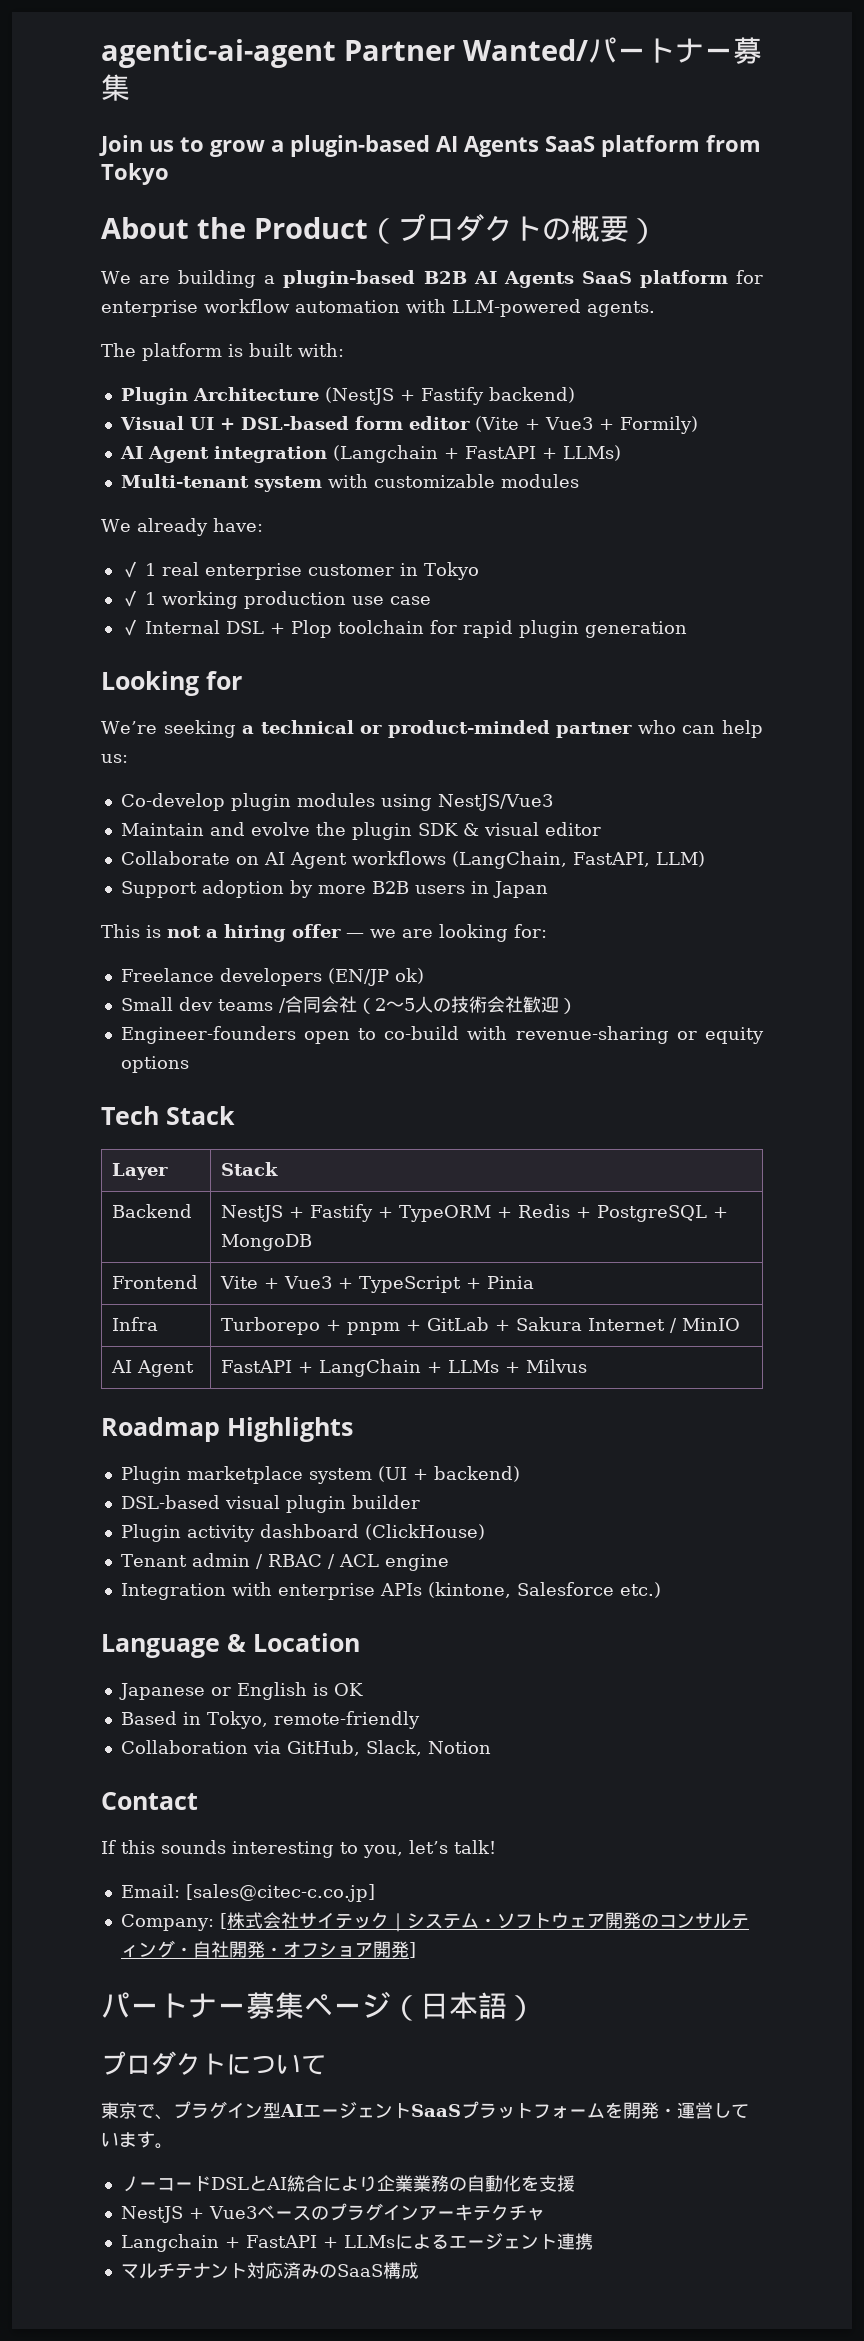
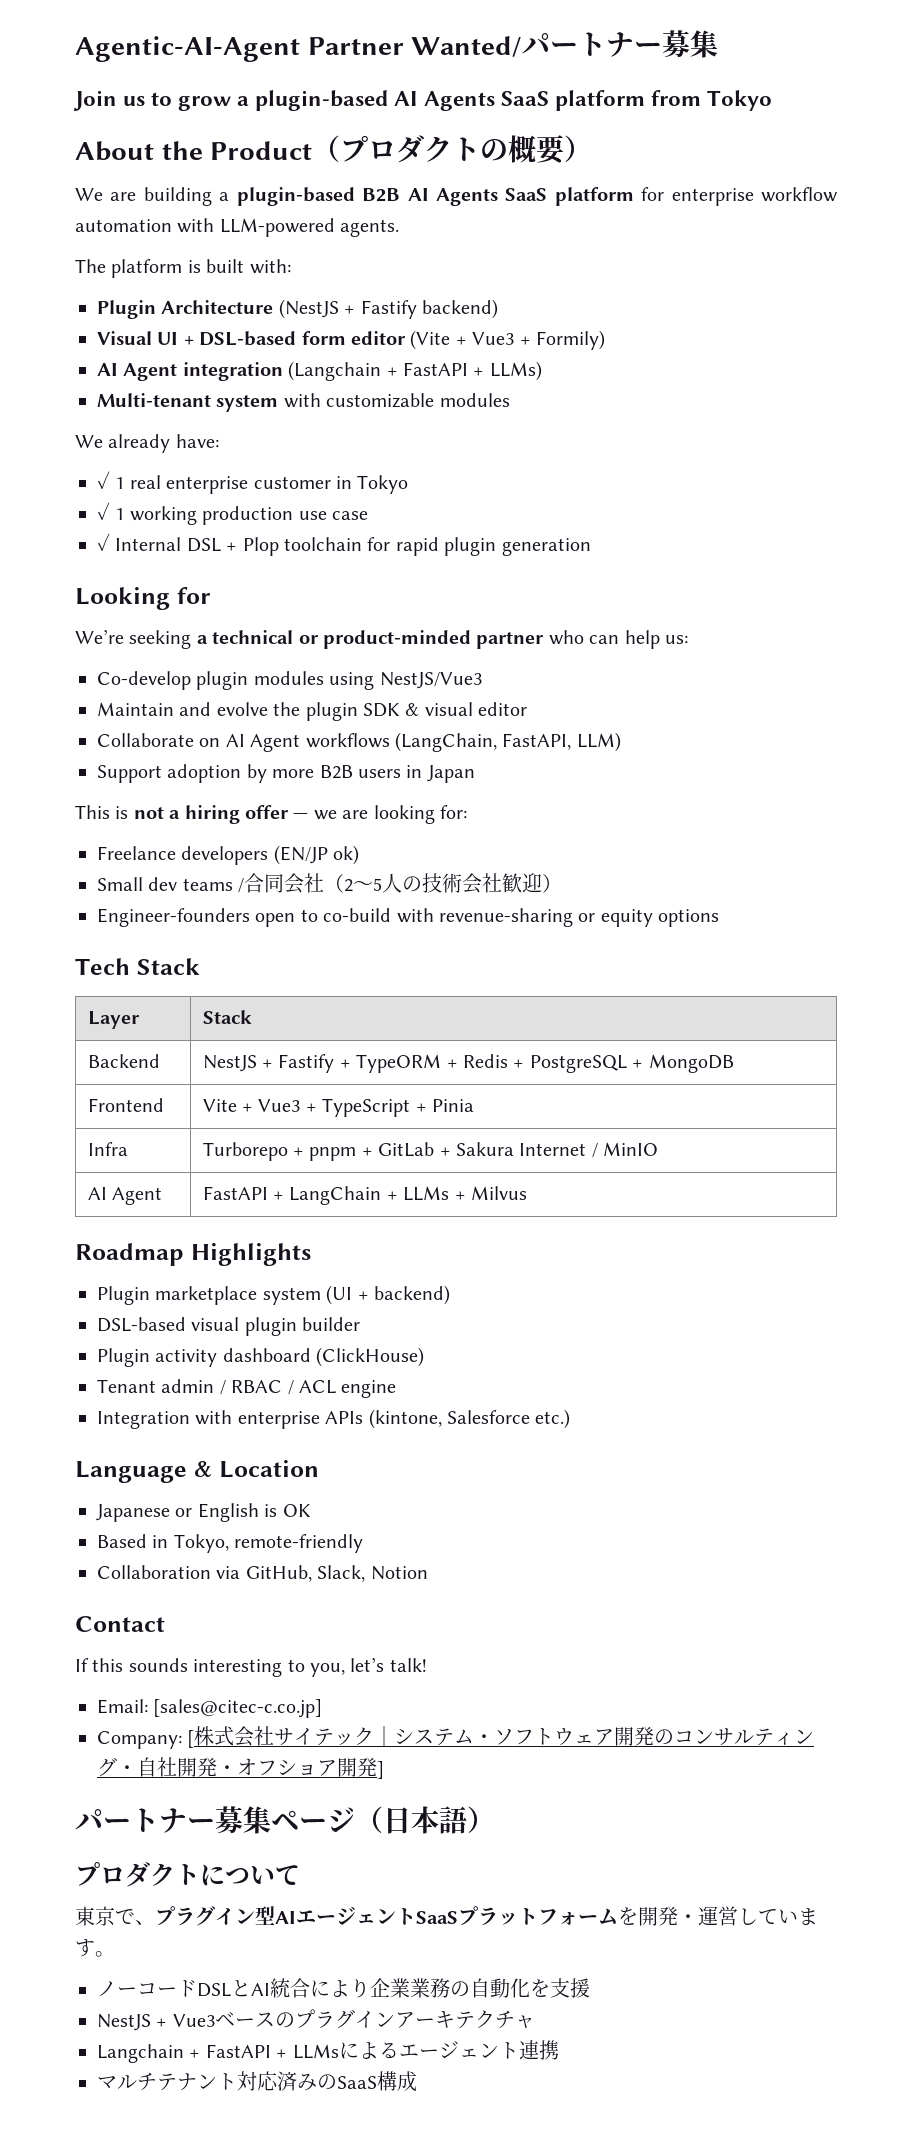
[101,39,336,68] agentic-ai-agent -> [75,36,300,62] Agentic-AI-Agent

